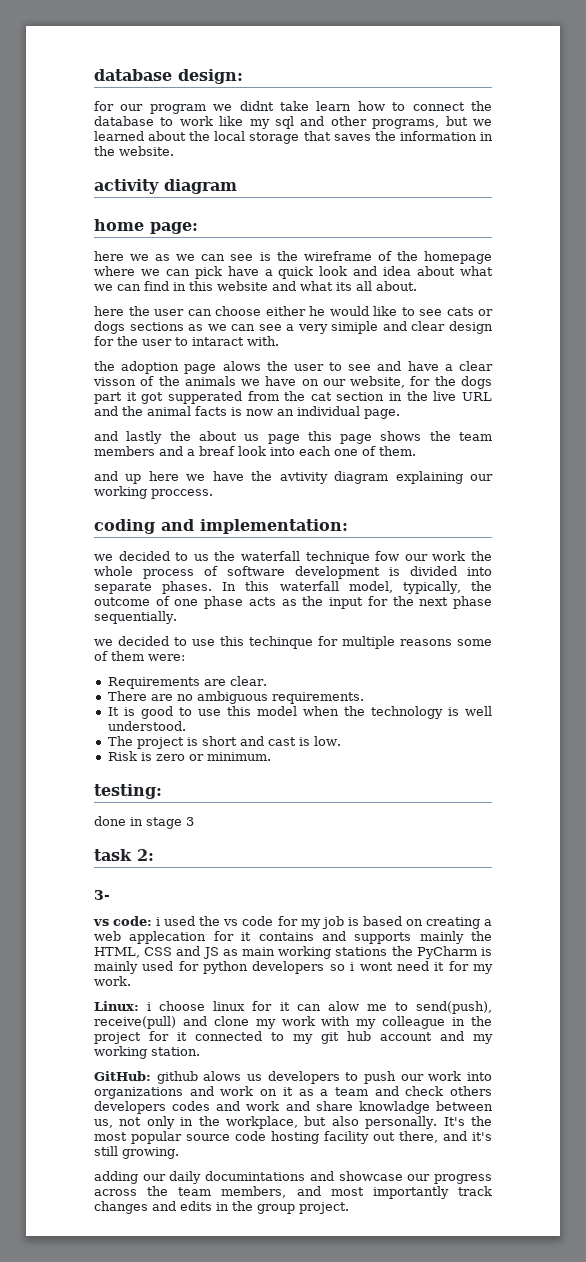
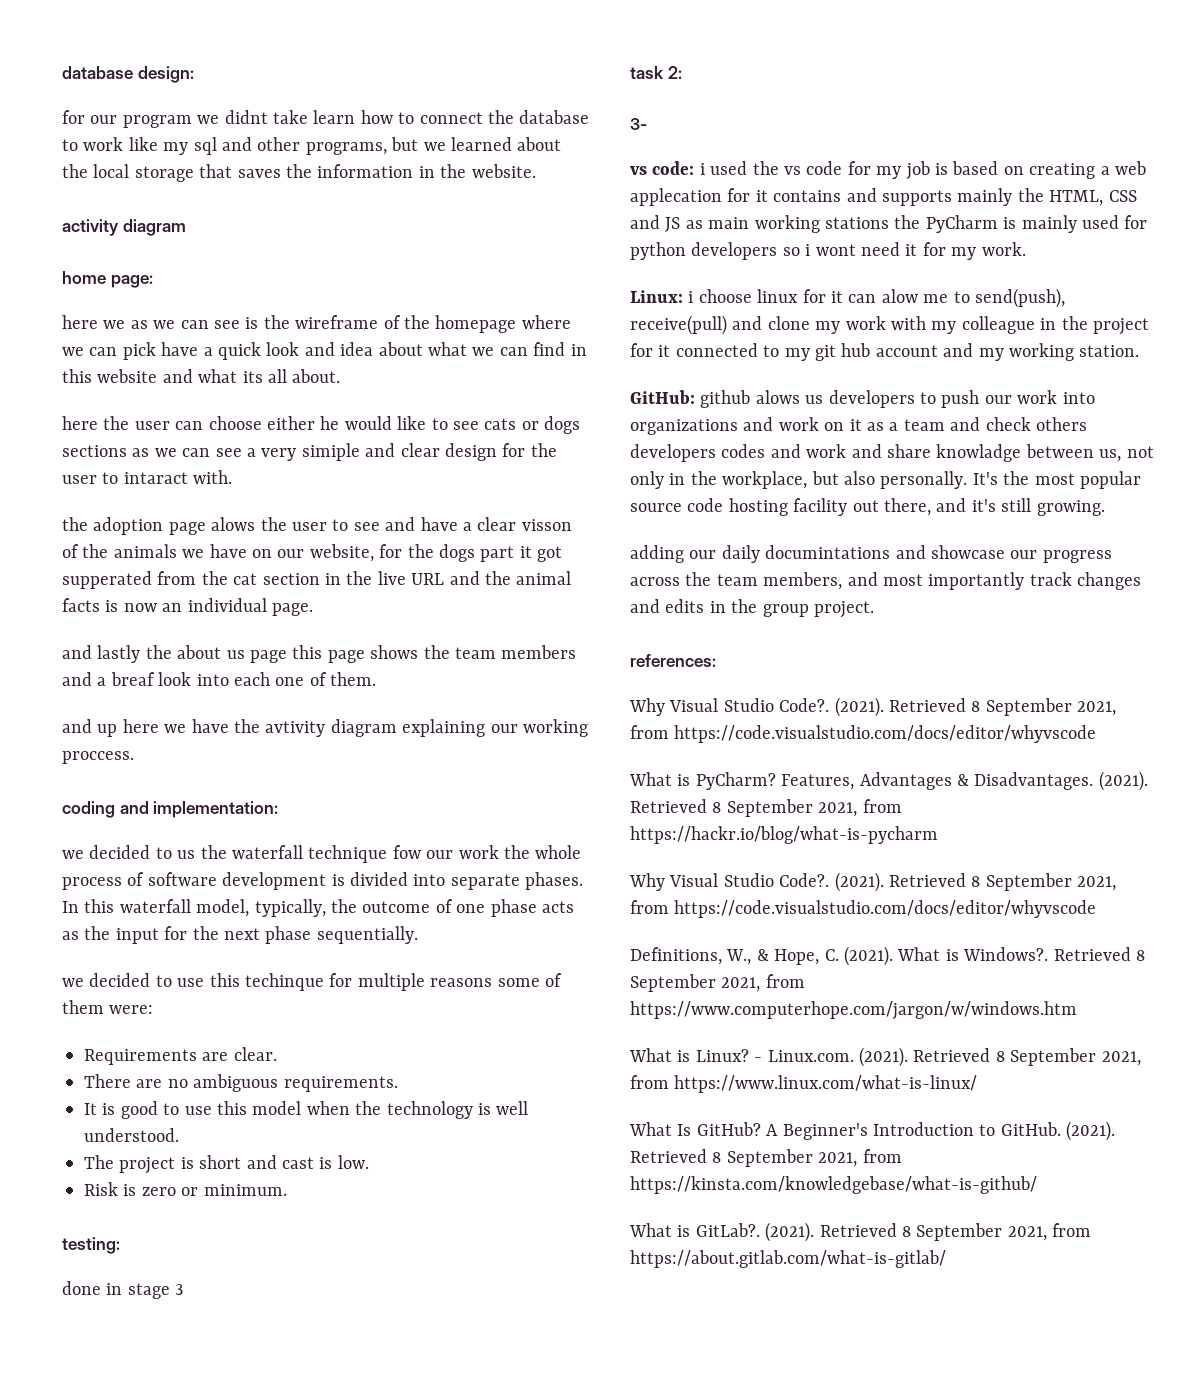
(349, 1208) none -> [630,654,716,667] [629,697,1117,717] [630,725,1097,743] [629,771,1148,791] [630,799,902,817] [630,826,938,844] [629,872,1117,892] [630,900,1097,918] [630,946,1145,966] [630,974,805,992] [630,1001,1077,1020] [629,1047,1141,1067] [630,1075,978,1093] [629,1121,1116,1141] [630,1149,902,1167] [630,1176,1037,1194] [629,1222,1092,1242] [630,1250,946,1268] // references: // Why Visual Studio Code?. (2021). Retrieved 8 September 2021, from https://code.visualstudio.com/docs/editor/whyvscode // What is PyCharm? Features, Advantages & Disadvantages. (2021). Retrieved 8 September 2021, from https://hackr.io/blog/what-is-pycharm // Why Visual Studio Code?. (2021). Retrieved 8 September 2021, from https://code.visualstudio.com/docs/editor/whyvscode // Definitions, W., & Hope, C. (2021). What is Windows?. Retrieved 8 September 2021, from https://www.computerhope.com/jargon/w/windows.htm // What is Linux? - Linux.com. (2021). Retrieved 8 September 2021, from https://www.linux.com/what-is-linux/ // What Is GitHub? A Beginner's Introduction to GitHub. (2021). Retrieved 8 September 2021, from https://kinsta.com/knowledgebase/what-is-github/ // What is GitLab?. (2021). Retrieved 8 September 2021, from https://about.gitlab.com/what-is-gitlab/

